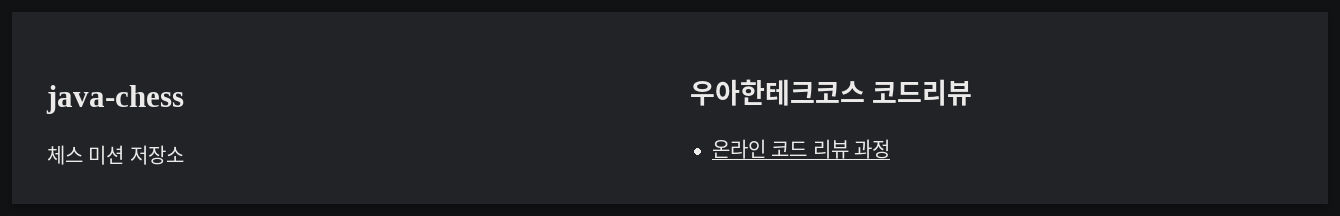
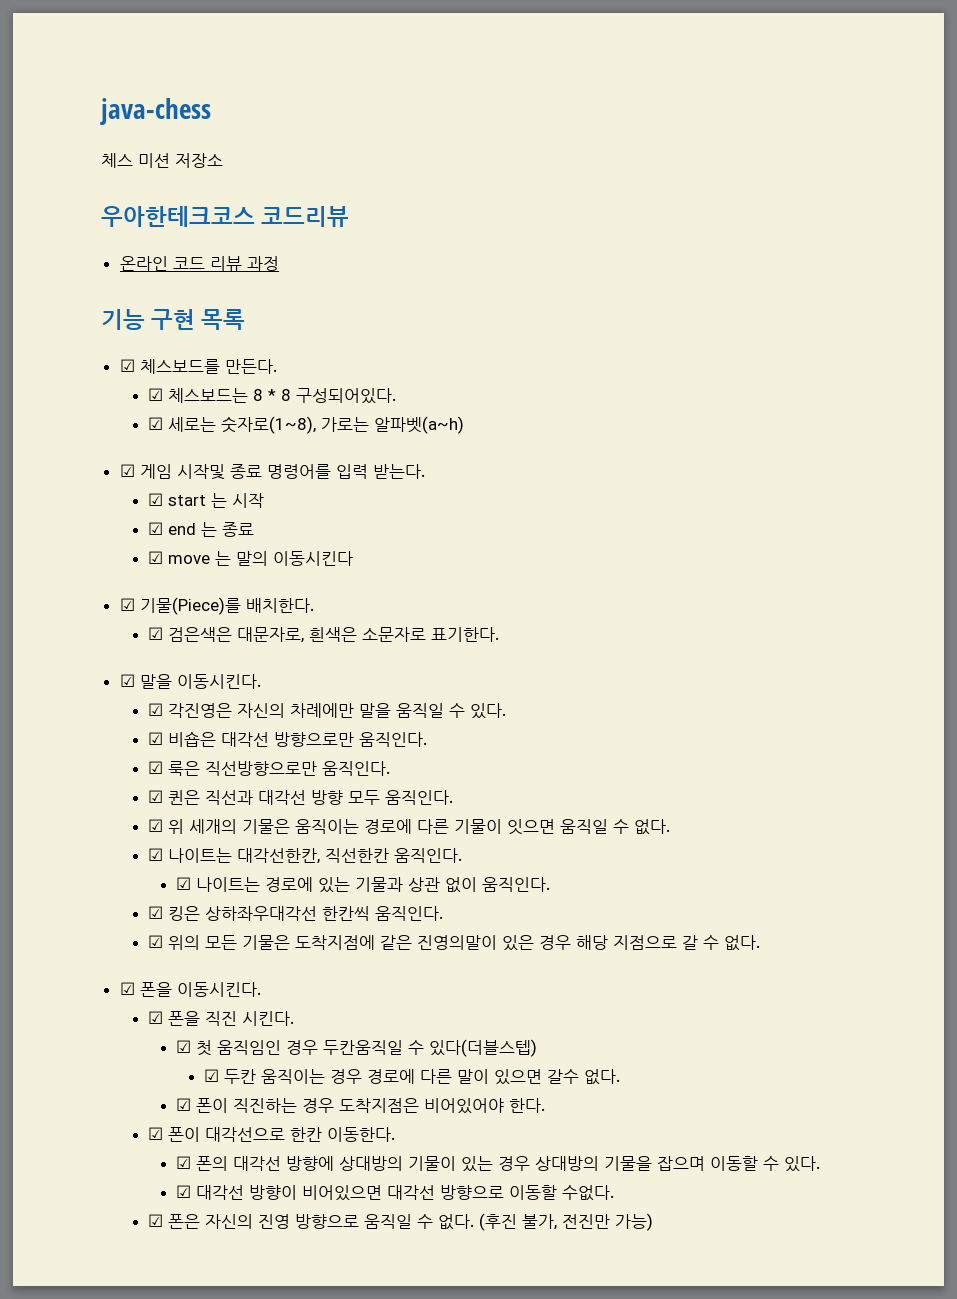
(891, 149) none -> [101,309,246,330] [119,359,277,374] [147,388,396,404] [147,416,464,434] [119,464,425,480] [147,493,264,508] [147,522,254,537] [147,551,353,566] [119,597,314,615] [147,627,499,643] [119,674,261,689] [147,703,506,719] [147,731,427,747] [147,761,390,776] [147,790,453,805] [147,819,670,835] [147,848,462,864] [176,877,551,893] [147,906,443,921] [147,935,760,951] [119,982,261,997] [147,1011,294,1026] [176,1039,538,1057] [204,1069,621,1085] [176,1098,546,1114] [147,1127,395,1142] [176,1156,821,1172] [176,1185,615,1201] [147,1213,653,1231] // 기능 구현 목록 // ☑ 체스보드를 만든다. // ☑ 체스보드는 8 * 8 구성되어있다. // ☑ 세로는 숫자로(1~8), 가로는 알파벳(a~h) // ☑ 게임 시작및 종료 명령어를 입력 받는다. // ☑ start 는 시작 // ☑ end 는 종료 // ☑ move 는 말의 이동시킨다 // ☑ 기물(Piece)를 배치한다. // ☑ 검은색은 대문자로, 흰색은 소문자로 표기한다. // ☑ 말을 이동시킨다. // ☑ 각진영은 자신의 차례에만 말을 움직일 수 있다. // ☑ 비숍은 대각선 방향으로만 움직인다. // ☑ 룩은 직선방향으로만 움직인다. // ☑ 퀸은 직선과 대각선 방향 모두 움직인다. // ☑ 위 세개의 기물은 움직이는 경로에 다른 기물이 잇으면 움직일 수 없다. // ☑ 나이트는 대각선한칸, 직선한칸 움직인다. // ☑ 나이트는 경로에 있는 기물과 상관 없이 움직인다. // ☑ 킹은 상하좌우대각선 한칸씩 움직인다. // ☑ 위의 모든 기물은 도착지점에 같은 진영의말이 있은 경우 해당 지점으로 갈 수 없다. // ☑ 폰을 이동시킨다. // ☑ 폰을 직진 시킨다. // ☑ 첫 움직임인 경우 두칸움직일 수 있다(더블스텝) // ☑ 두칸 움직이는 경우 경로에 다른 말이 있으면 갈수 없다. // ☑ 폰이 직진하는 경우 도착지점은 비어있어야 한다. // ☑ 폰이 대각선으로 한칸 이동한다. // ☑ 폰의 대각선 방향에 상대방의 기물이 있는 경우 상대방의 기물을 잡으며 이동할 수 있다. // ☑ 대각선 방향이 비어있으면 대각선 방향으로 이동할 수없다. // ☑ 폰은 자신의 진영 방향으로 움직일 수 없다. (후진 불가, 전진만 가능)

